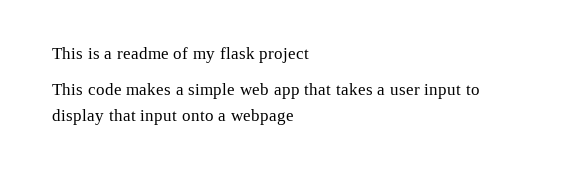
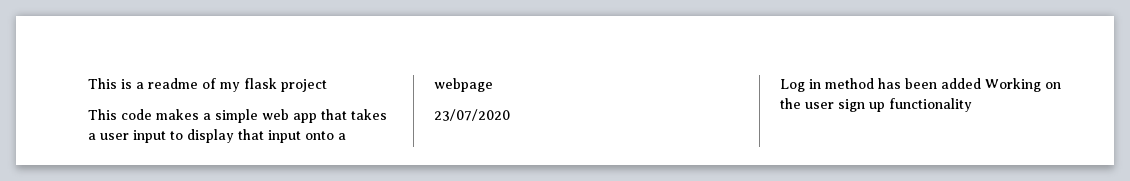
(294, 117) none -> [434,109,510,121] [780,78,1061,92] [780,98,972,112] // 23/07/2020 // Log in method has been added Working on the user sign up functionality

